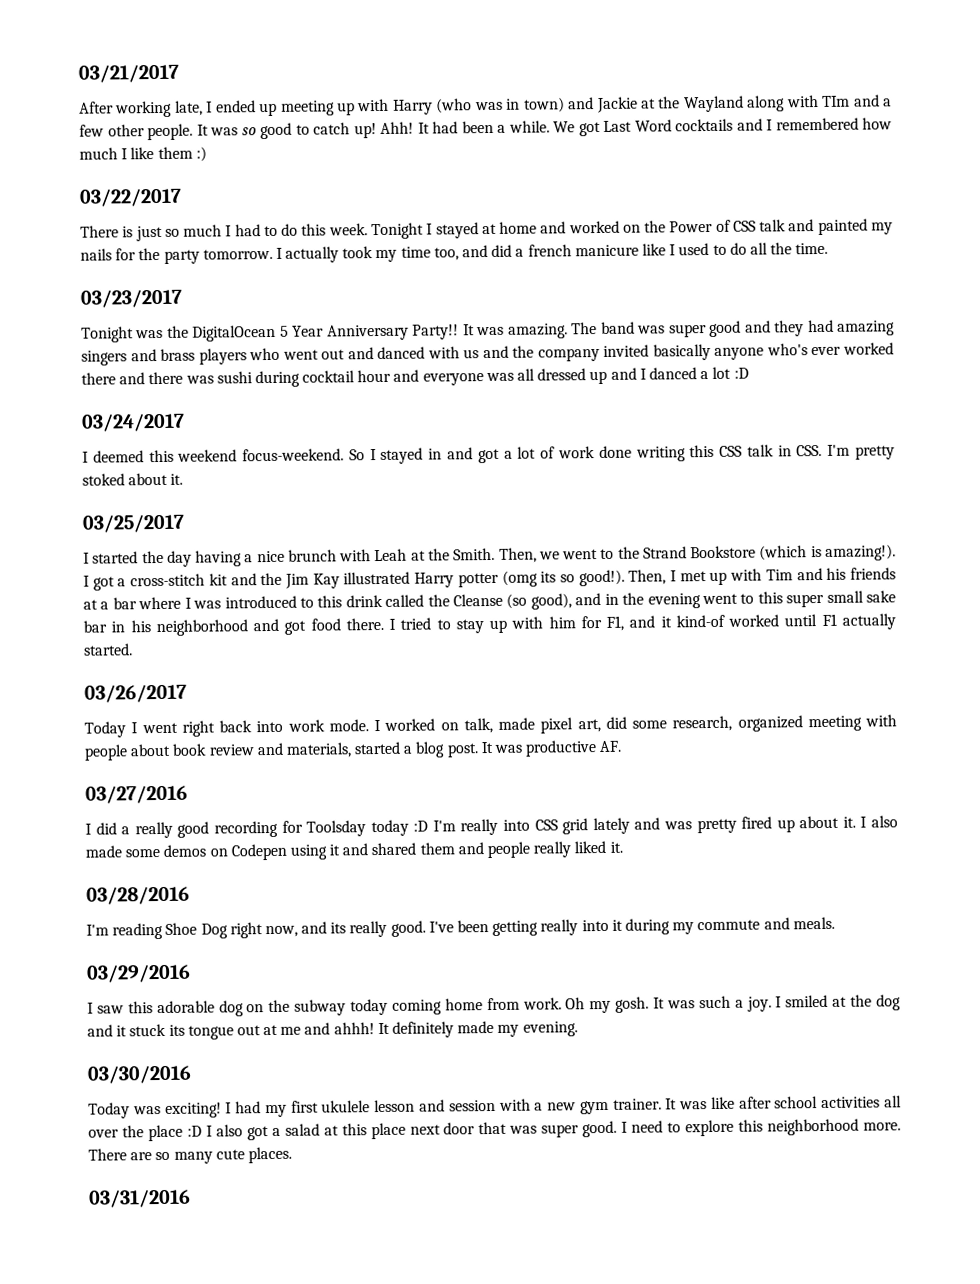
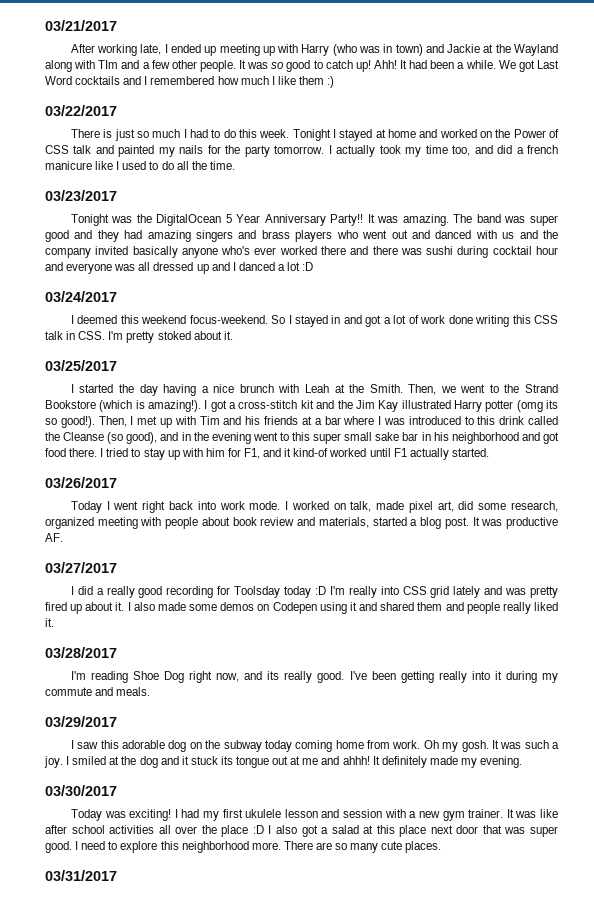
[85,785,188,804] 03/27/2016 -> [45,562,117,573] 03/27/2017
[86,886,190,905] 03/28/2016 -> [45,647,117,658] 03/28/2017
[86,964,191,983] 03/29/2016 -> [45,716,117,727] 03/29/2017
[87,1065,191,1084] 03/30/2016 -> [45,785,117,796] 03/30/2017
[88,1189,191,1208] 03/31/2016 -> [45,870,117,881] 03/31/2017

